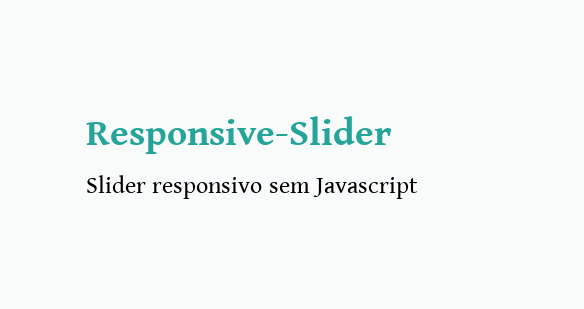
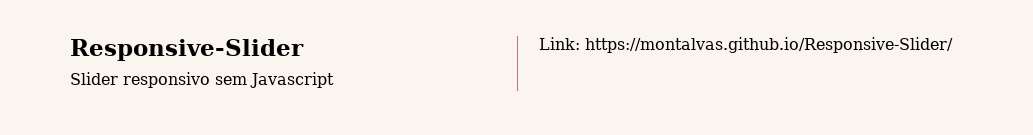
(419, 188) none -> [539,37,953,53] // Link: https://montalvas.github.io/Responsive-Slider/

